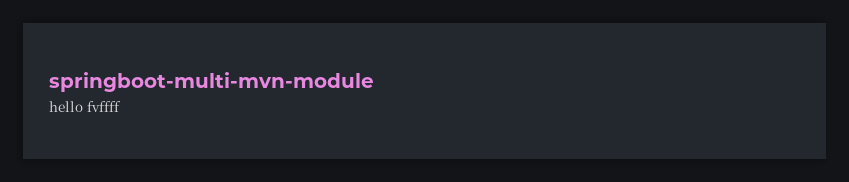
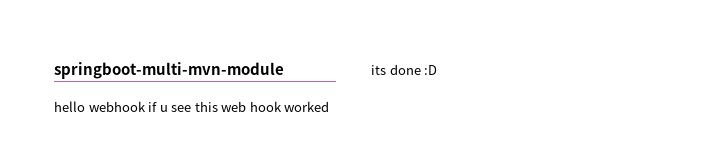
[86,101,121,112] fvffff -> [88,101,330,112] [371,64,438,75] webhook if u see this web hook worked its done :D

